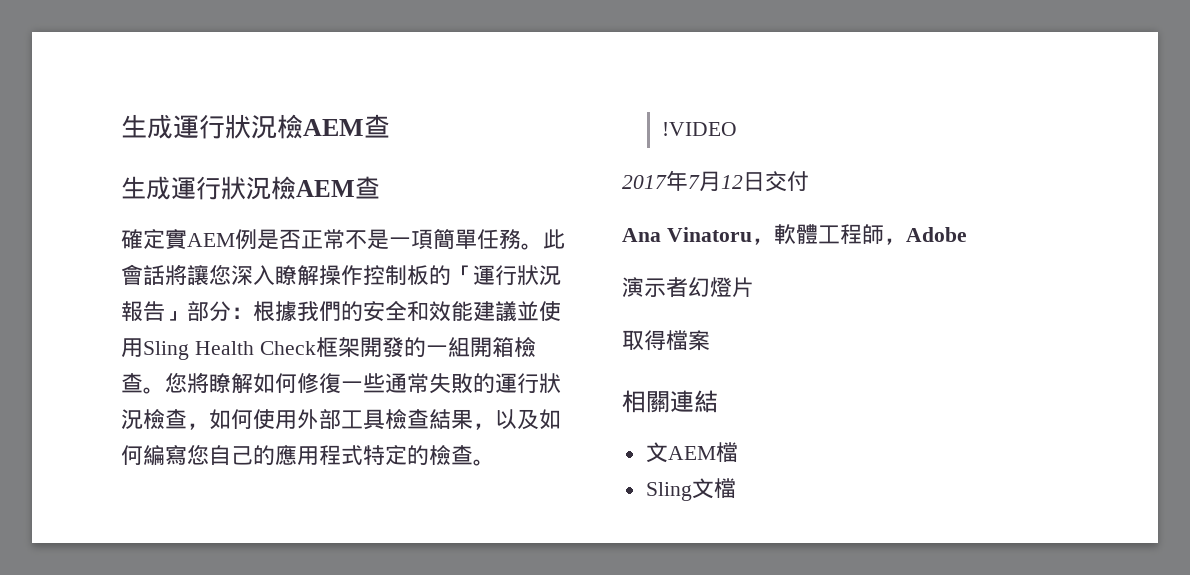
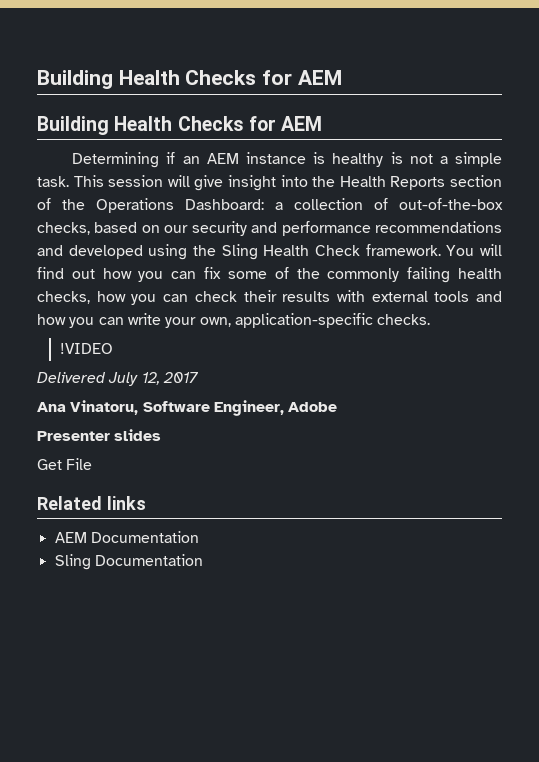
[121,114,390,139] [121,176,380,200] [121,229,565,250] [121,264,561,286] [121,301,561,322] [121,337,536,360] [121,372,561,394] [121,409,561,430] [121,444,495,466] [662,122,738,136] [622,170,809,192] [622,224,967,245] [622,277,754,298] [622,330,710,351] [622,390,718,413] [645,442,738,463] [645,478,736,501] 生成運行狀況檢AEM查 // 生成運行狀況檢AEM查 // 確定實AEM例是否正常不是一項簡單任務。此會話將讓您深入瞭解操作控制板的「運行狀況報告」部分：根據我們的安全和效能建議並使用Sling Health Check框架開發的一組開箱檢查。您將瞭解如何修復一些通常失敗的運行狀況檢查，如何使用外部工具檢查結果，以及如何編寫您自己的應用程式特定的檢查。 // !VIDEO // 2017年7月12日交付 // Ana Vinatoru，軟體工程師，Adobe // 演示者幻燈片 // 取得檔案 // 相關連結 // 文AEM檔 // Sling文檔 -> [37,70,342,89] [37,116,323,135] [72,152,503,168] [37,175,503,191] [37,198,503,213] [37,221,502,236] [37,244,503,260] [37,267,502,283] [37,290,502,305] [37,313,431,328] [60,343,114,354] [37,372,199,386] [37,400,338,416] [37,429,162,441] [37,458,93,470] [37,496,146,510] [54,531,199,543] [54,554,203,570] Building Health Checks for AEM // Building Health Checks for AEM // Determining if an AEM instance is healthy is not a simple task. This session will give insight into the Health Reports section of the Operations Dashboard: a collection of out-of-the-box checks, based on our security and performance recommendations and developed using the Sling Health Check framework. You will find out how you can fix some of the commonly failing health checks, how you can check their results with external tools and how you can write your own, application-specific checks. // !VIDEO // Delivered July 12, 2017 // Ana Vinatoru, Software Engineer, Adobe // Presenter slides // Get File // Related links // AEM Documentation // Sling Documentation

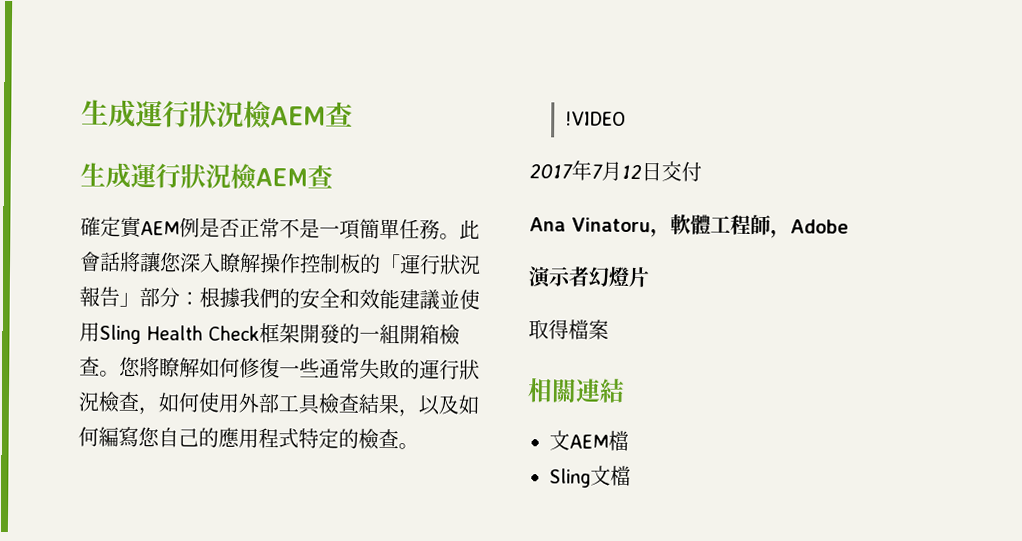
[37,70,342,89] [37,116,323,135] [72,152,503,168] [37,175,503,191] [37,198,503,213] [37,221,502,236] [37,244,503,260] [37,267,502,283] [37,290,502,305] [37,313,431,328] [60,343,114,354] [37,372,199,386] [37,400,338,416] [37,429,162,441] [37,458,93,470] [37,496,146,510] [54,531,199,543] [54,554,203,570] Building Health Checks for AEM // Building Health Checks for AEM // Determining if an AEM instance is healthy is not a simple task. This session will give insight into the Health Reports section of the Operations Dashboard: a collection of out-of-the-box checks, based on our security and performance recommendations and developed using the Sling Health Check framework. You will find out how you can fix some of the commonly failing health checks, how you can check their results with external tools and how you can write your own, application-specific checks. // !VIDEO // Delivered July 12, 2017 // Ana Vinatoru, Software Engineer, Adobe // Presenter slides // Get File // Related links // AEM Documentation // Sling Documentation -> [81,99,353,130] [80,162,333,190] [80,216,480,240] [79,251,481,275] [79,286,480,310] [79,322,460,346] [79,356,480,380] [78,391,480,418] [78,426,419,450] [564,111,626,126] [529,160,702,182] [529,214,849,239] [528,266,650,289] [528,319,609,340] [527,378,625,403] [549,430,629,451] [549,465,631,488] 生成運行狀況檢AEM查 // 生成運行狀況檢AEM查 // 確定實AEM例是否正常不是一項簡單任務。此會話將讓您深入瞭解操作控制板的「運行狀況報告」部分：根據我們的安全和效能建議並使用Sling Health Check框架開發的一組開箱檢查。您將瞭解如何修復一些通常失敗的運行狀況檢查，如何使用外部工具檢查結果，以及如何編寫您自己的應用程式特定的檢查。 // !VIDEO // 2017年7月12日交付 // Ana Vinatoru，軟體工程師，Adobe // 演示者幻燈片 // 取得檔案 // 相關連結 // 文AEM檔 // Sling文檔

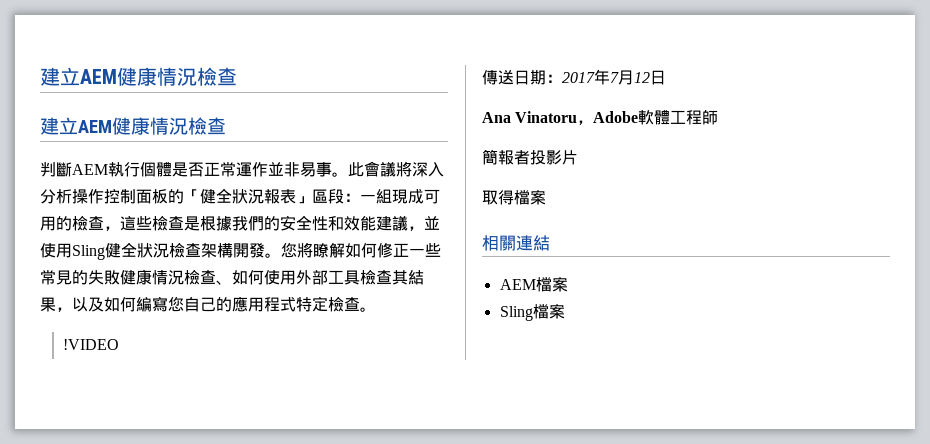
[81,99,353,130] [80,162,333,190] [80,216,480,240] [79,251,481,275] [79,286,200,308] 生成運行狀況檢AEM查 // 生成運行狀況檢AEM查 // 確定實AEM例是否正常不是一項簡單任務。此會話將讓您深入瞭解操作控制板的「運行狀況報告」部分： -> [40,67,237,86] [40,117,226,135] [40,161,444,177] [40,188,440,204] [40,215,200,231] 建立AEM健康情況檢查 // 建立AEM健康情況檢查 // 判斷AEM執行個體是否正常運作並非易事。此會議將深入分析操作控制面板的「健全狀況報表」區段：一組現成可用的檢查，這些檢查是
(340, 298) none -> [312,216,328,231] 性
(440, 299) none -> [408,226,424,231] ，
[146,322,460,346] [79,356,480,380] [78,391,159,416] Health Check框架開發的一組開箱檢查。您將瞭解如何修復一些通常失敗的運行狀況檢查， -> [105,242,441,258] [40,269,232,285] 健全狀況檢查架構開發。您將瞭解如何修正一些常見的失敗健康情況檢查、
(360, 403) none -> [392,270,408,285] 其
[338,428,359,449] 的 -> (328, 304) none
(626, 118) none -> [482,69,562,85] 傳送日期：
[661,161,702,182] 交付 -> (666, 77) none
(671, 233) none -> [593,111,639,123] Adobe
[770,219,849,239] [528,266,630,289] ，Adobe // 演示者幻燈 -> [482,149,562,165] // 簡報者投影
[549,430,570,451] 文 -> (550, 243) none
[549,465,631,488] // Sling文檔 -> [551,277,568,292] [499,304,565,321] 案 // Sling檔案

